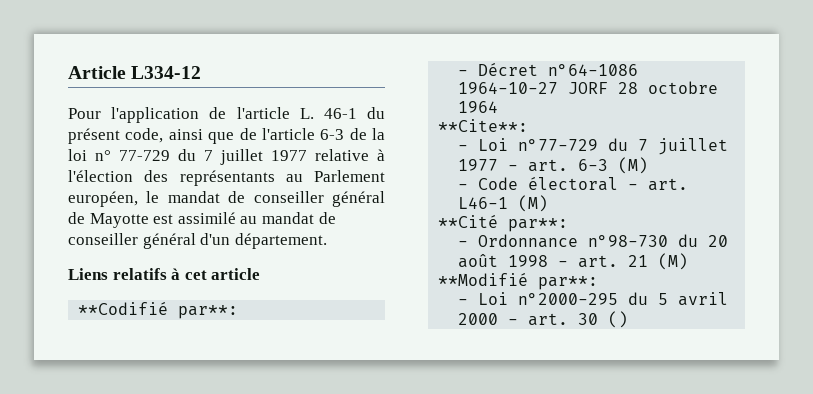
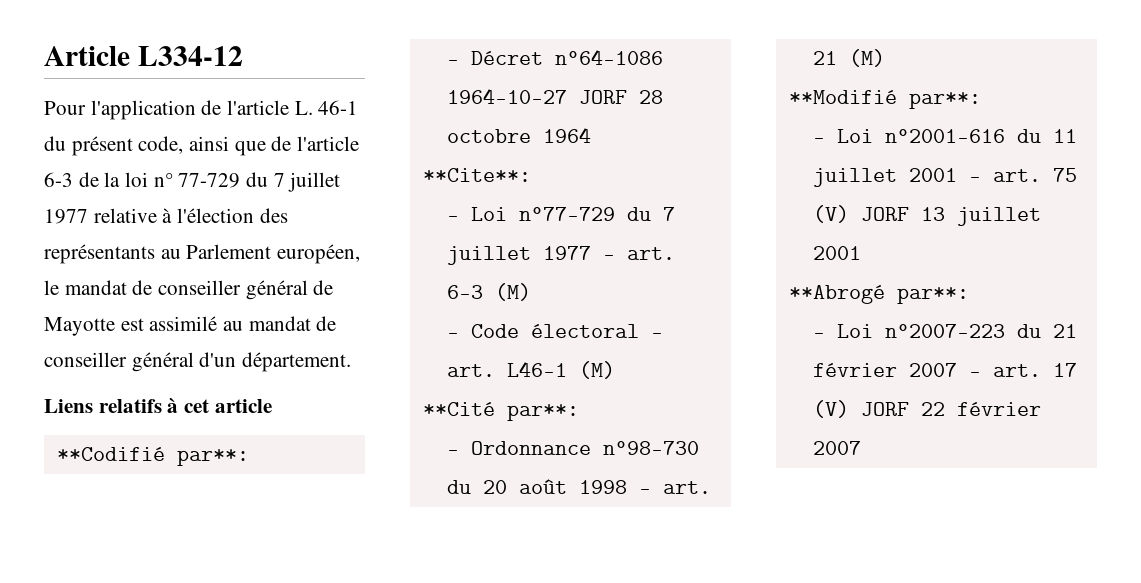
[518,292,729,306] [458,311,629,328] n°2000-295 du 5 avril 2000 - art. 30 () -> [884,129,1077,143] [812,168,1077,187] [812,205,1041,226] [812,246,861,260] [788,285,969,304] [812,324,1077,338] [812,363,1077,377] [812,400,1041,418] [812,441,861,455] n°2001-616 du 11 juillet 2001 - art. 75 (V) JORF 13 juillet 2001 // **Abrogé par**: // - Loi n°2007-223 du 21 février 2007 - art. 17 (V) JORF 22 février 2007

